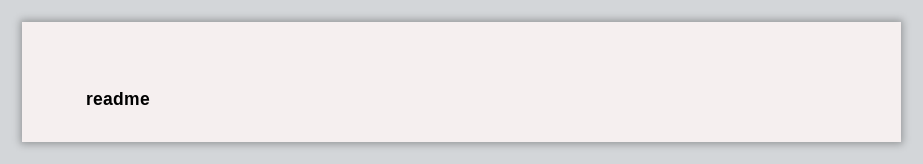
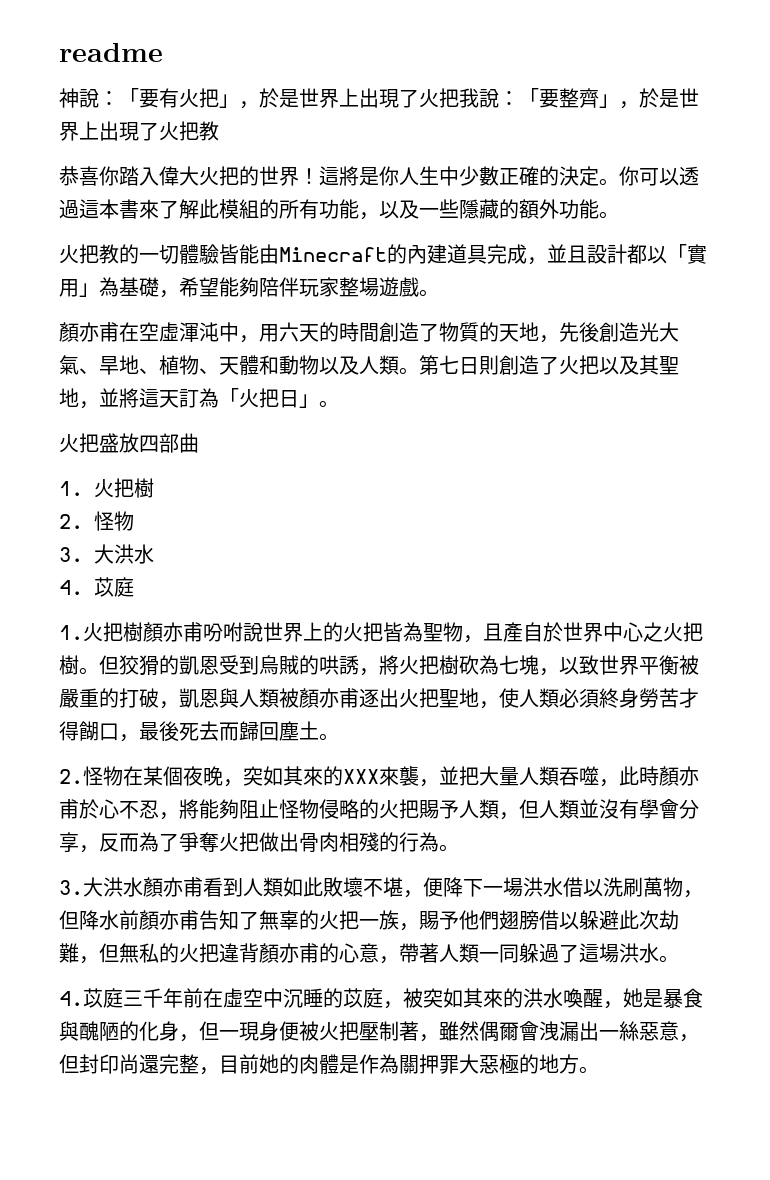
(150, 98) none -> [59,88,699,109] [59,121,219,141] [59,166,699,186] [59,199,619,220] [59,244,707,265] [59,277,439,298] [59,322,679,343] [59,355,679,375] [59,388,339,409] [59,433,199,453] [59,478,154,498] [59,511,134,531] [59,544,154,564] [59,577,134,597] [59,622,703,643] [59,655,699,676] [59,688,699,709] [59,721,339,742] [59,766,699,787] [59,799,699,820] [59,832,459,853] [59,877,703,898] [59,910,679,931] [59,943,679,964] [59,988,703,1009] [59,1021,699,1042] [59,1054,599,1075] // 神說：「要有火把」，於是世界上出現了火把我說：「要整齊」，於是世界上出現了火把教 // 恭喜你踏入偉大火把的世界！這將是你人生中少數正確的決定。你可以透過這本書來了解此模組的所有功能，以及一些隱藏的額外功能。 // 火把教的一切體驗皆能由Minecraft的內建道具完成，並且設計都以「實用」為基礎，希望能夠陪伴玩家整場遊戲。 // 顏亦甫在空虛渾沌中，用六天的時間創造了物質的天地，先後創造光大氣、旱地、植物、天體和動物以及人類。第七日則創造了火把以及其聖地，並將這天訂為「火把日」。 // 火把盛放四部曲 // 1.火把樹 // 2.怪物 // 3.大洪水 // 4.苡庭 // 1.火把樹顏亦甫吩咐說世界上的火把皆為聖物，且產自於世界中心之火把樹。但狡猾的凱恩受到烏賊的哄誘，將火把樹砍為七塊，以致世界平衡被嚴重的打破，凱恩與人類被顏亦甫逐出火把聖地，使人類必須終身勞苦才得餬口，最後死去而歸回塵土。 // 2.怪物在某個夜晚，突如其來的XXX來襲，並把大量人類吞噬，此時顏亦甫於心不忍，將能夠阻止怪物侵略的火把賜予人類，但人類並沒有學會分享，反而為了爭奪火把做出骨肉相殘的行為。 // 3.大洪水顏亦甫看到人類如此敗壞不堪，便降下一場洪水借以洗刷萬物，但降水前顏亦甫告知了無辜的火把一族，賜予他們翅膀借以躲避此次劫難，但無私的火把違背顏亦甫的心意，帶著人類一同躲過了這場洪水。 // 4.苡庭三千年前在虛空中沉睡的苡庭，被突如其來的洪水喚醒，她是暴食與醜陋的化身，但一現身便被火把壓制著，雖然偶爾會洩漏出一絲惡意，但封印尚還完整，目前她的肉體是作為關押罪大惡極的地方。

